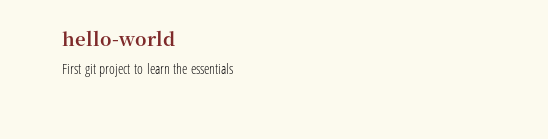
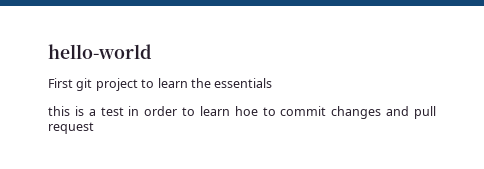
(233, 68) none -> [48,106,437,119] [48,122,94,134] // this is a test in order to learn hoe to commit changes and pull request

